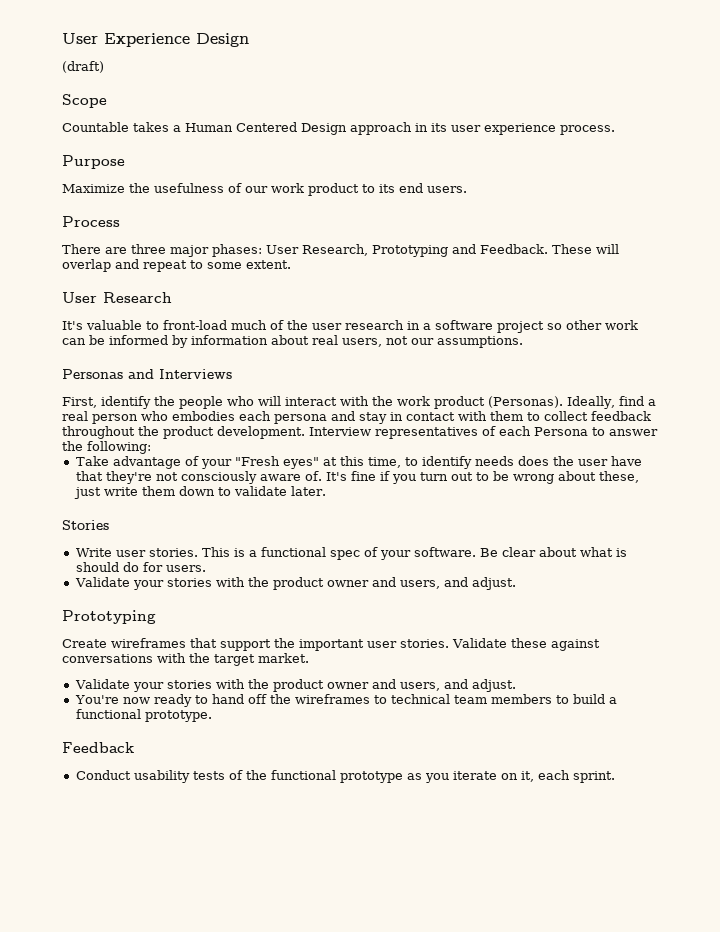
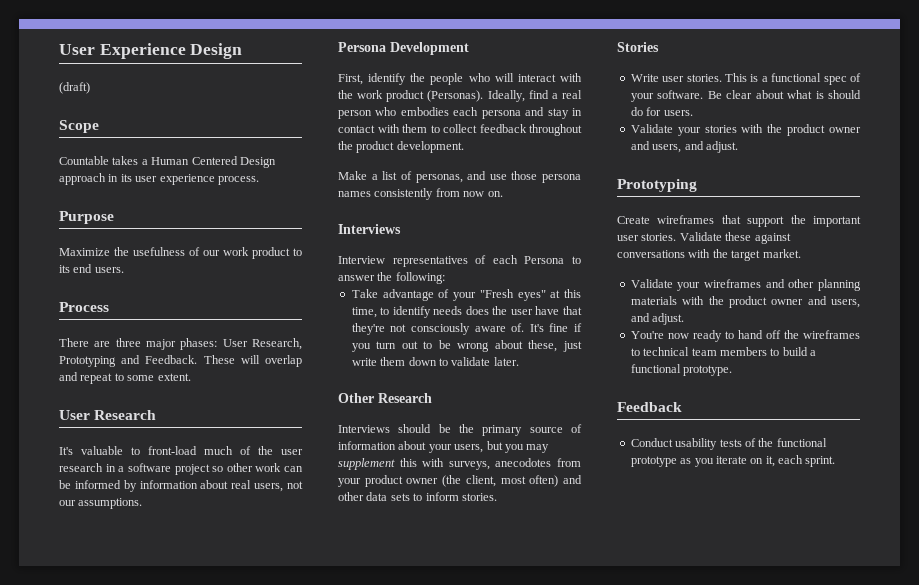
[62,369,232,379] Personas and Interviews -> [338,42,469,55] Persona Development
(305, 432) none -> [338,171,581,183] [338,188,503,200] [338,224,401,234] // Make a list of personas, and use those persona names consistently from now on. // Interviews //
(326, 491) none -> [338,393,432,403] [338,424,582,436] [338,441,550,453] [338,458,581,470] [338,475,582,487] [338,492,497,501] // Other Research // Interviews should be the primary source of information about your users, but you may supplement this with surveys, anecodotes from your product owner (the client, most often) and other data sets to inform stories.
[166,680,212,689] stories -> [704,279,861,291] [630,296,677,305] wireframes and other planning materials

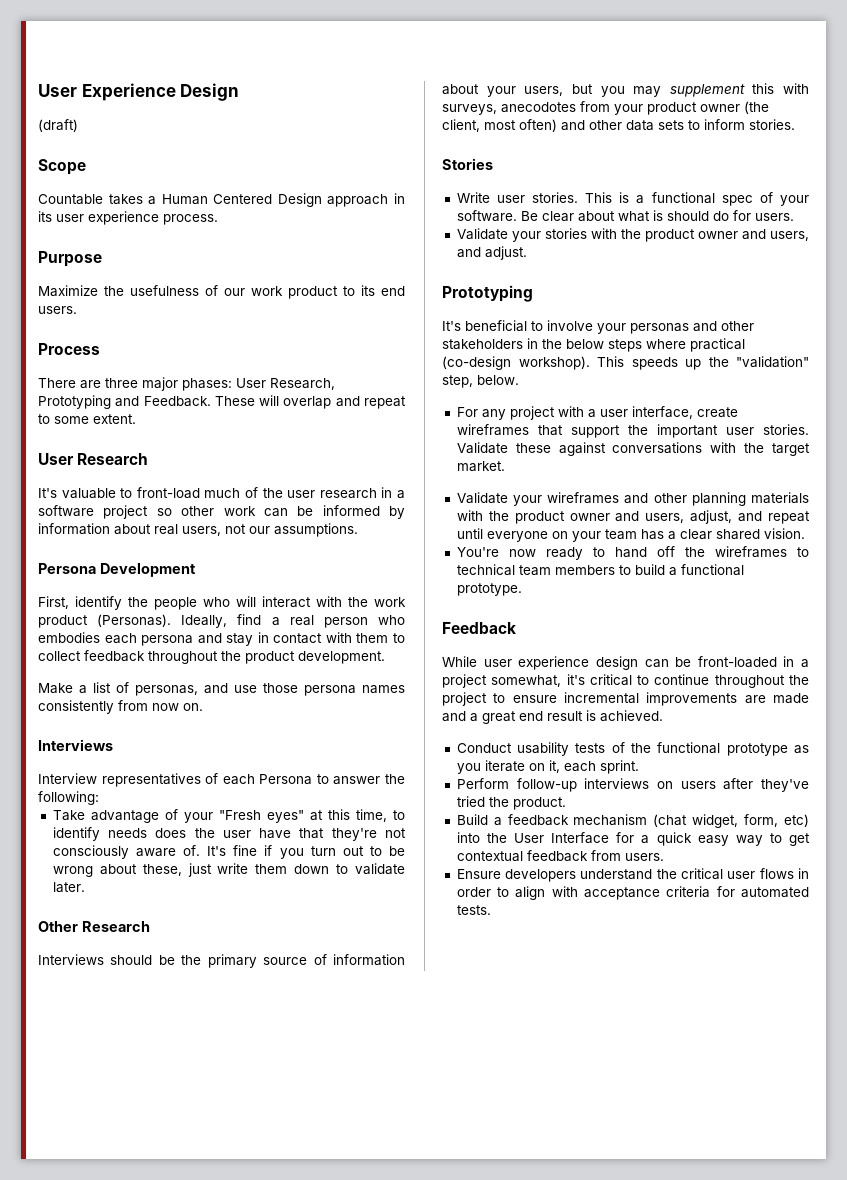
[617,216,650,224] Create -> [442,320,754,334] [442,338,745,352] [442,356,809,370] [442,375,519,388] [456,406,738,420] It's beneficial to involve your personas and other stakeholders in the below steps where practical (co-design workshop). This speeds up the "validation" step, below. // For any project with a user interface, create
[630,313,685,325] and adjust. -> [690,510,810,524] [456,528,805,542] adjust, and repeat until everyone on your team has a clear shared vision.
(682, 407) none -> [442,656,809,670] [442,674,809,688] [442,692,809,706] [442,710,663,724] // While user experience design can be front-loaded in a project somewhat, it's critical to continue throughout the project to ensure incremental improvements are made and a great end result is achieved.
(836, 461) none -> [456,778,809,792] [456,796,566,810] [456,814,809,828] [456,832,810,846] [456,850,664,862] [456,868,809,882] [456,886,809,900] [456,905,491,915] // Perform follow-up interviews on users after they've tried the product. // Build a feedback mechanism (chat widget, form, etc) into the User Interface for a quick easy way to get contextual feedback from users. // Ensure developers understand the critical user flows in order to align with acceptance criteria for automated tests.

